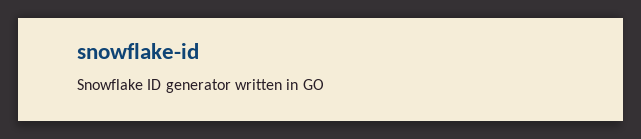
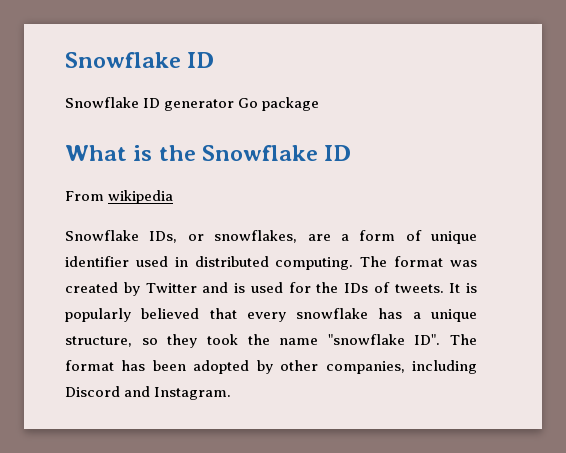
[77,43,199,59] snowflake-id -> [65,52,215,68] Snowflake ID
[234,79,324,90] written in GO -> [238,97,320,111] [65,145,352,161] [65,190,174,204] [65,230,477,244] [65,256,478,270] [65,282,477,296] [65,308,477,322] [65,334,477,348] [65,360,478,374] [65,386,232,400] Go package // What is the Snowflake ID // From wikipedia // Snowflake IDs, or snowflakes, are a form of unique identifier used in distributed computing. The format was created by Twitter and is used for the IDs of tweets. It is popularly believed that every snowflake has a unique structure, so they took the name "snowflake ID". The format has been adopted by other companies, including Discord and Instagram.

